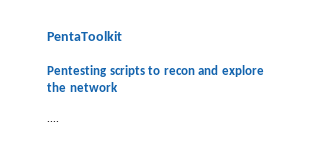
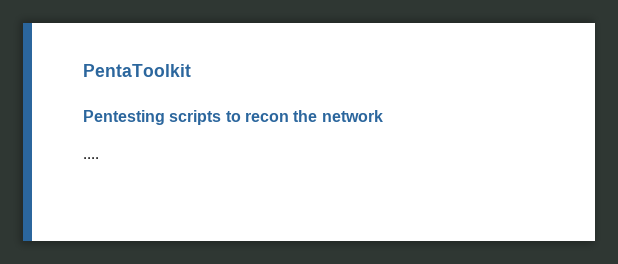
[198,65,264,77] and explore -> (289, 117) none

